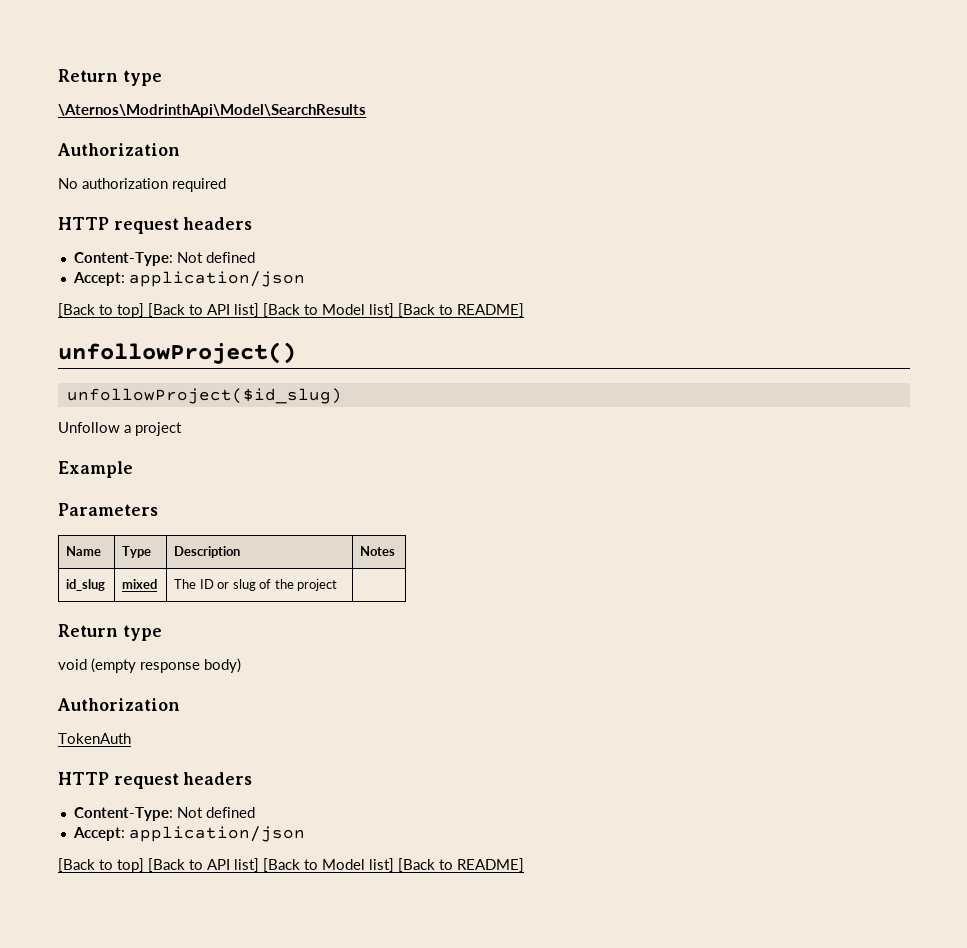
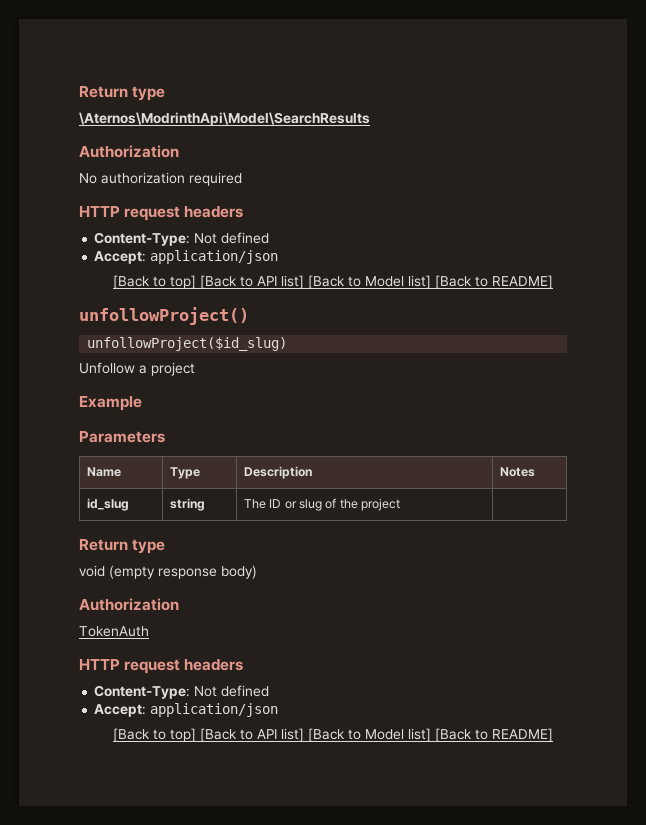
[122,579,158,589] mixed -> [169,498,205,511] string

